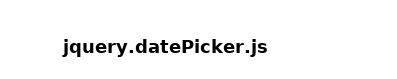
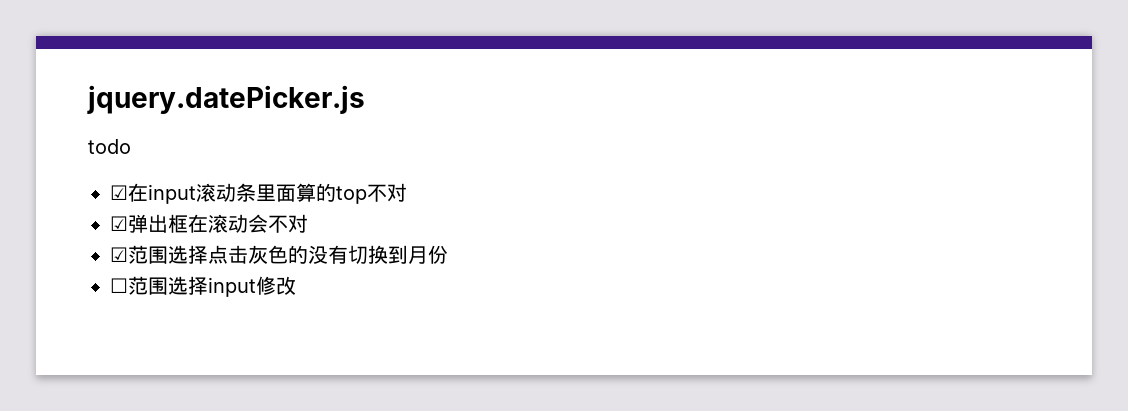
(268, 48) none -> [88,139,131,154] [110,183,407,204] [110,214,308,233] [110,245,448,264] [110,276,296,297] // todo // ☑在input滚动条里面算的top不对 // ☑弹出框在滚动会不对 // ☑范围选择点击灰色的没有切换到月份 // ☐范围选择input修改

